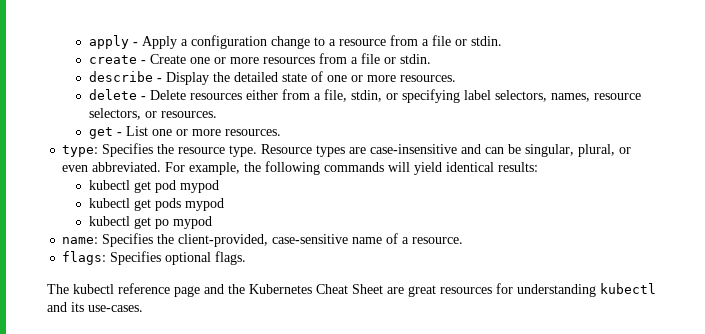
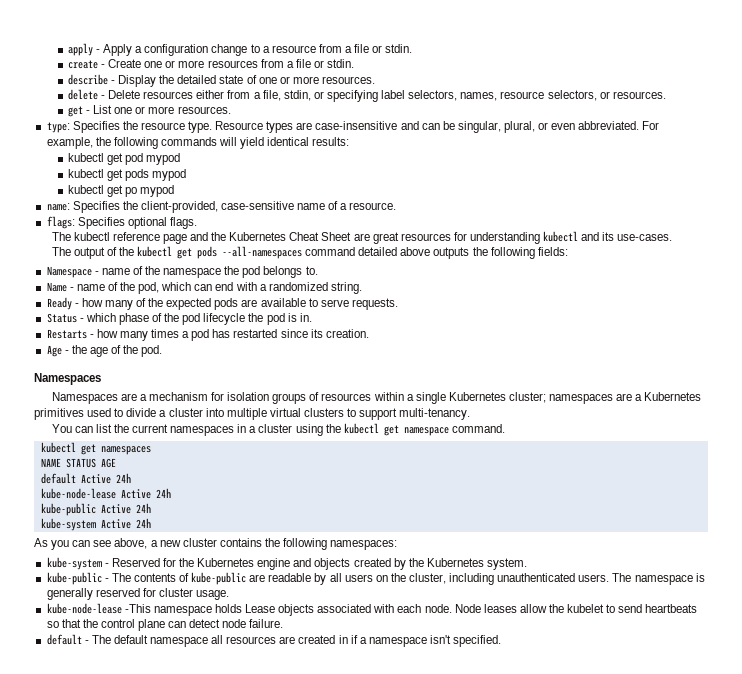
(143, 308) none -> [51,246,568,259] [46,266,318,278] [46,282,362,294] [46,297,398,310] [46,313,312,325] [46,329,369,341] [46,345,163,357] [34,373,101,385] [51,392,702,404] [34,408,471,420] [51,423,505,436] [40,442,151,455] [40,458,116,468] [40,473,131,484] [40,488,171,499] [40,503,151,516] [40,518,151,531] [34,538,398,550] [46,557,528,570] [46,572,705,585] [46,588,230,600] [46,603,698,616] [46,619,284,631] [46,634,502,647] // The output of the kubectl get pods --all-namespaces command detailed above outputs the following fields: // Namespace - name of the namespace the pod belongs to. // Name - name of the pod, which can end with a randomized string. // Ready - how many of the expected pods are available to serve requests. // Status - which phase of the pod lifecycle the pod is in. // Restarts - how many times a pod has restarted since its creation. // Age - the age of the pod. // Namespaces // Namespaces are a mechanism for isolation groups of resources within a single Kubernetes cluster; namespaces are a Kubernetes primitives used to divide a cluster into multiple virtual clusters to support multi-tenancy. // You can list the current namespaces in a cluster using the kubectl get namespace command. // kubectl get namespaces // NAME STATUS AGE // default Active 24h // kube-node-lease Active 24h // kube-public Active 24h // kube-system Active 24h // As you can see above, a new cluster contains the following namespaces: // kube-system - Reserved for the Kubernetes engine and objects created by the Kubernetes system. // kube-public - The contents of kube-public are readable by all users on the cluster, including unauthenticated users. The namespace is generally reserved for cluster usage. // kube-node-lease -This namespace holds Lease objects associated with each node. Node leases allow the kubelet to send heartbeats so that the control plane can detect node failure. // default - The default namespace all resources are created in if a namespace isn't specified.

